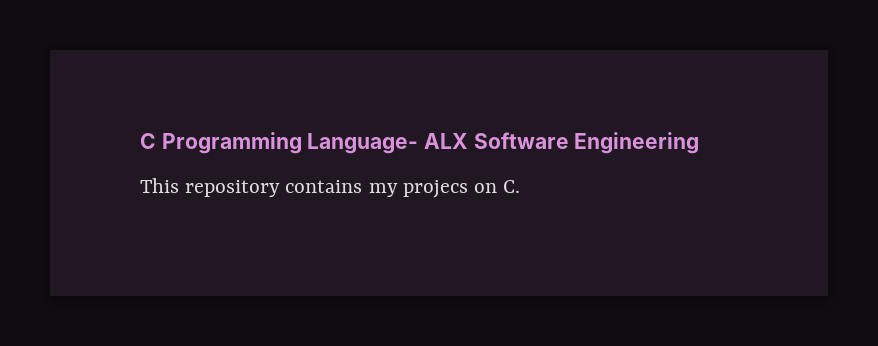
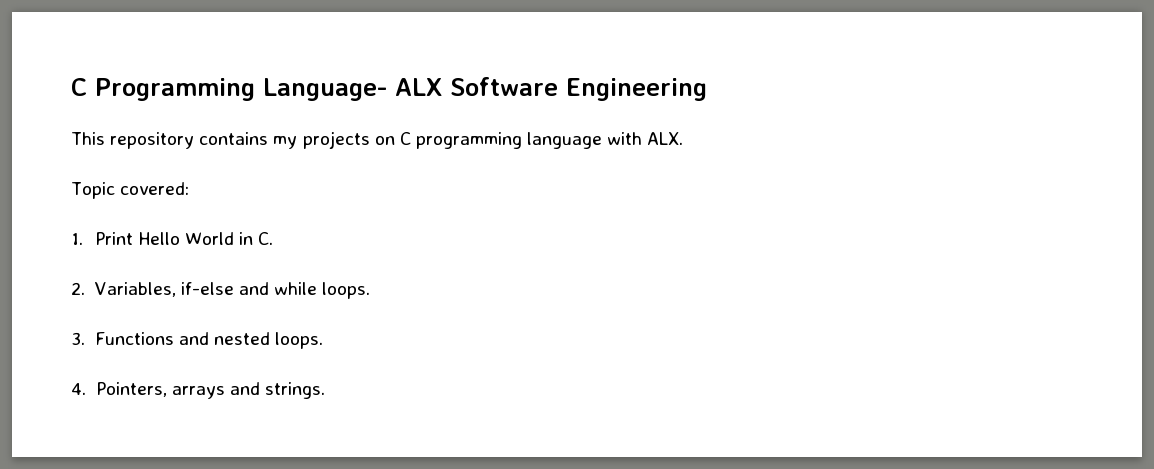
[402,180,521,198] projecs on C. -> [302,131,684,149] [71,182,190,199] [71,232,274,245] [71,282,371,299] [71,332,323,349] [71,382,325,399] projects on C programming language with ALX. // Topic covered: // 1. Print Hello World in C. // 2. Variables, if-else and while loops. // 3. Functions and nested loops. // 4. Pointers, arrays and strings.

